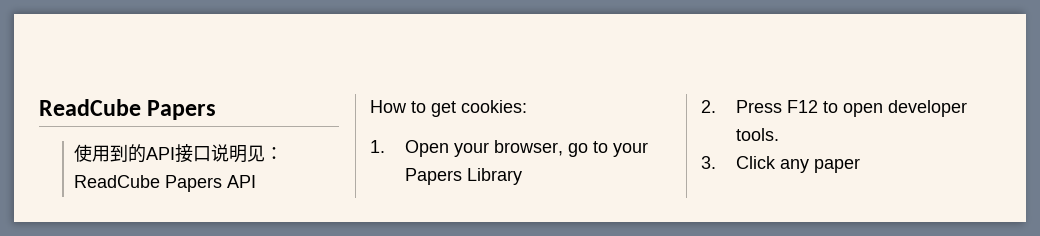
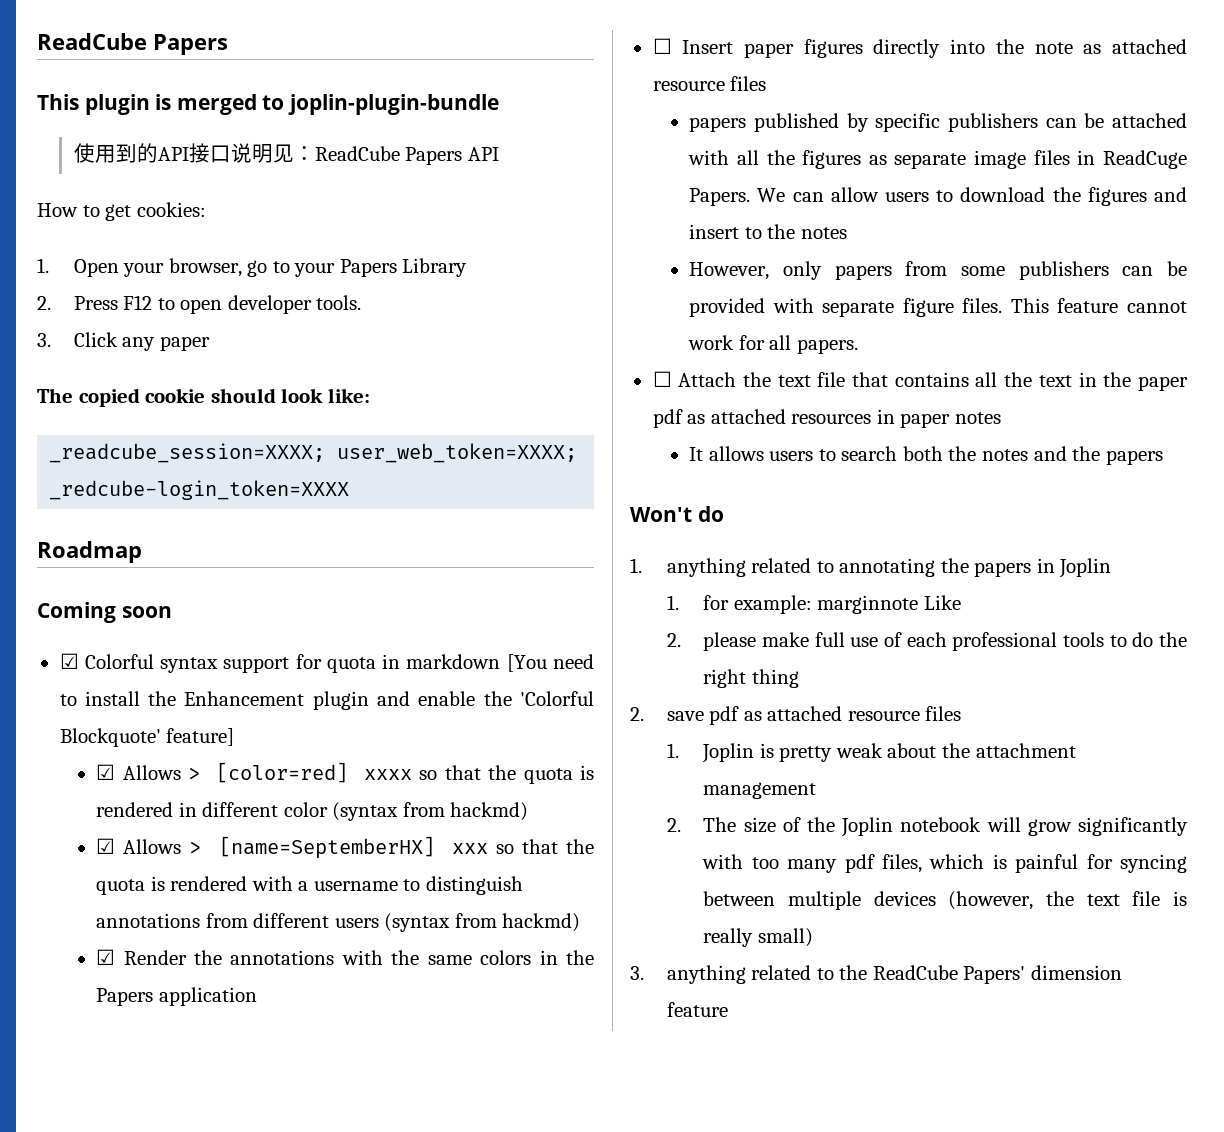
[39,99,217,120] ReadCube Papers -> [37,33,228,55] [37,94,499,115] ReadCube Papers // This plugin is merged to joplin-plugin-bundle
(861, 165) none -> [37,388,370,407] [49,443,578,463] [49,480,350,500] [37,541,142,563] [37,602,172,623] [59,653,595,673] [59,691,595,710] [59,728,235,747] [96,762,594,784] [96,802,529,821] [96,836,594,859] [96,876,523,895] [96,913,581,932] [96,949,594,965] [96,987,257,1006] [652,38,1188,58] [652,76,767,91] [689,113,1187,132] [688,150,1187,169] [689,187,1187,206] [689,224,847,239] [689,261,1187,280] [689,298,1187,317] [688,335,858,354] [652,371,1188,391] [652,409,1001,428] [689,446,1163,465] [630,506,724,522] [630,558,1112,578] [666,595,961,614] [666,632,1187,651] [703,669,799,688] [630,706,962,725] [666,743,1076,763] [703,782,817,799] [666,817,1188,837] [702,854,1187,873] [703,891,1187,910] [703,928,813,947] [630,965,1122,984] [666,1002,728,1017] // The copied cookie should look like: // _readcube_session=XXXX; user_web_token=XXXX; _redcube-login_token=XXXX // Roadmap // Coming soon // ☑ Colorful syntax support for quota in markdown [You need to install the Enhancement plugin and enable the 'Colorful Blockquote' feature] // ☑ Allows > [color=red] xxxx so that the quota is rendered in different color (syntax from hackmd) // ☑ Allows > [name=SeptemberHX] xxx so that the quota is rendered with a username to distinguish annotations from different users (syntax from hackmd) // ☑ Render the annotations with the same colors in the Papers application // ☐ Insert paper figures directly into the note as attached resource files // papers published by specific publishers can be attached with all the figures as separate image files in ReadCuge Papers. We can allow users to download the figures and insert to the notes // However, only papers from some publishers can be provided with separate figure files. This feature cannot work for all papers. // ☐ Attach the text file that contains all the text in the paper pdf as attached resources in paper notes // It allows users to search both the notes and the papers // Won't do // 1. anything related to annotating the papers in Joplin // 1. for example: marginnote Like // 2. please make full use of each professional tools to do the right thing // 2. save pdf as attached resource files // 1. Joplin is pretty weak about the attachment management // 2. The size of the Joplin notebook will grow significantly with too many pdf files, which is painful for syncing between multiple devices (however, the text file is really small) // 3. anything related to the ReadCube Papers' dimension feature

